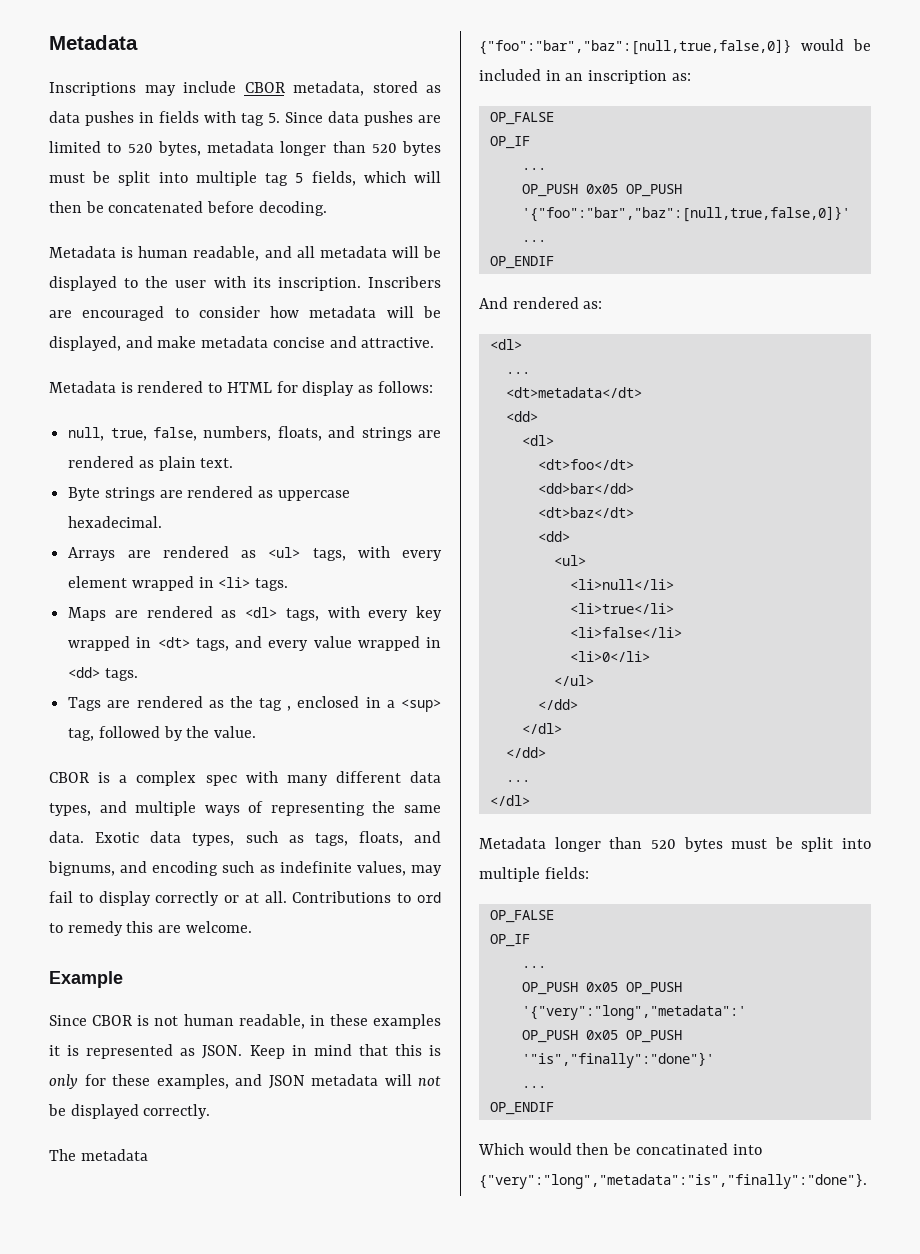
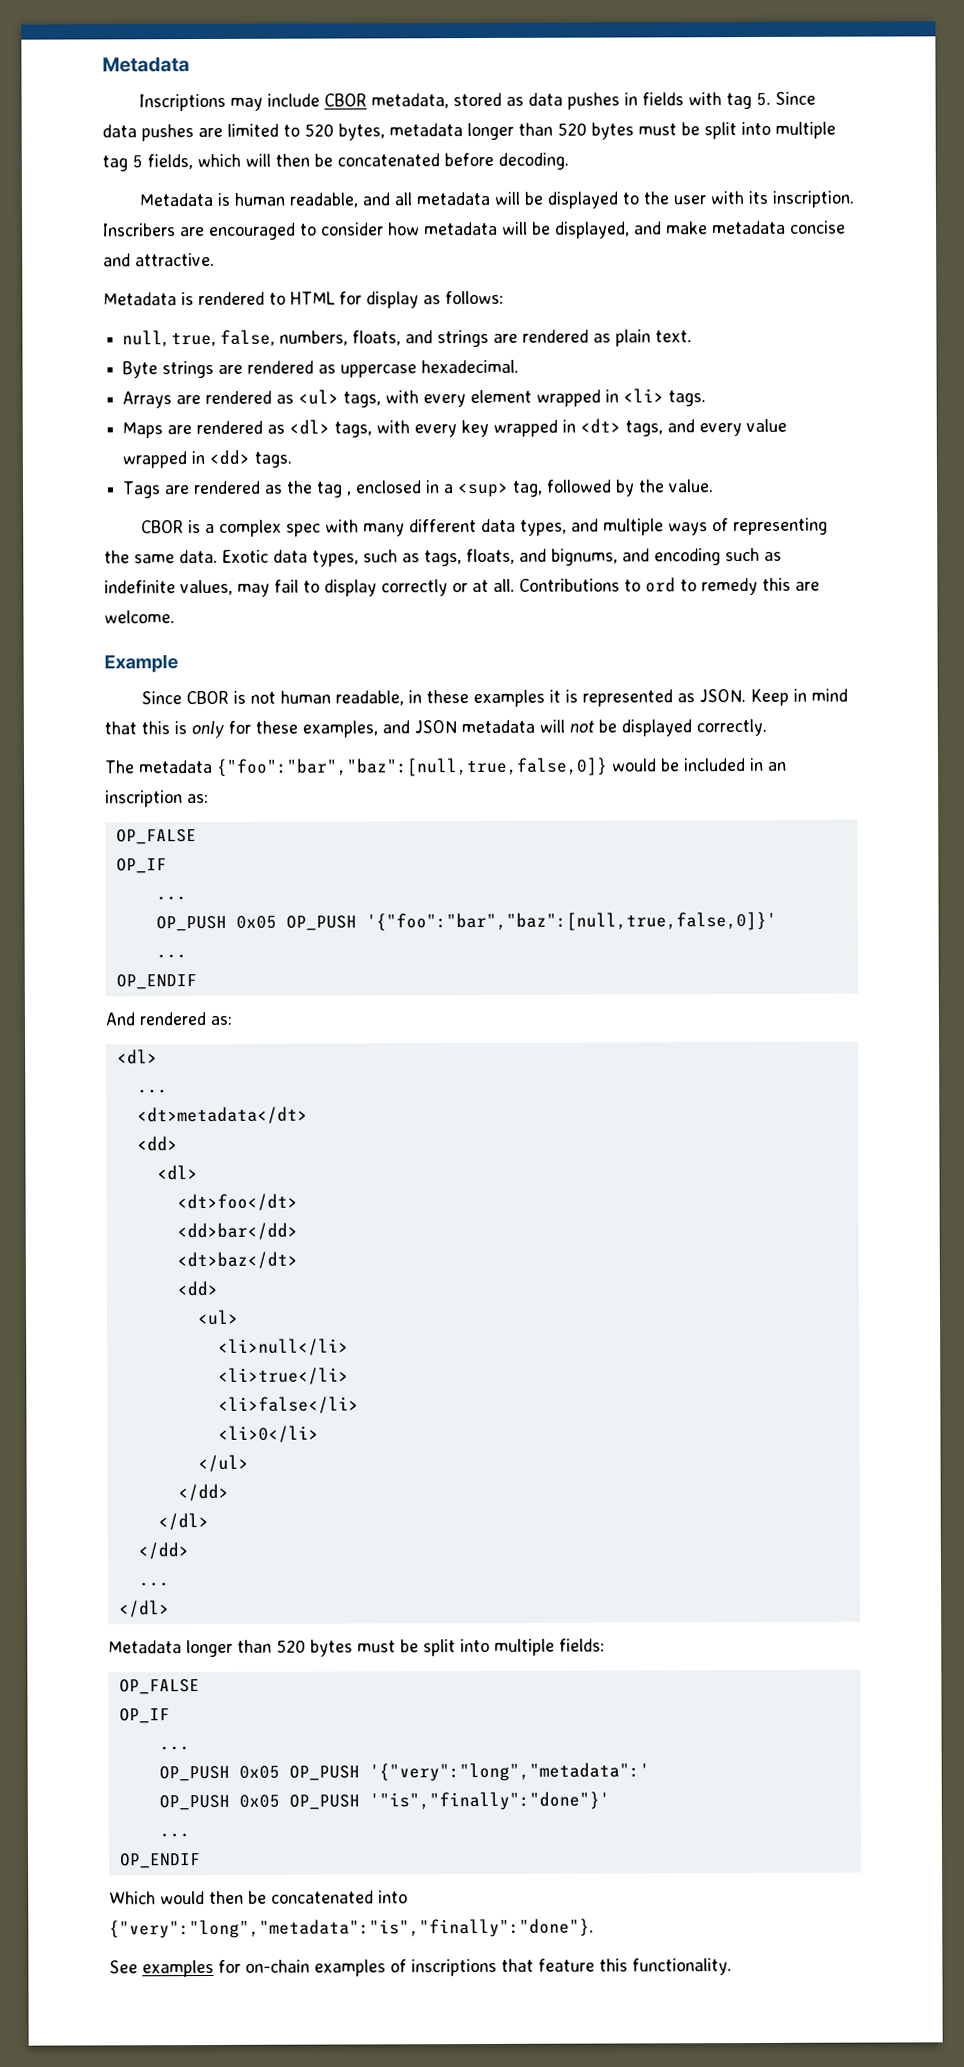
[635,1143,728,1155] concatinated -> [271,1890,374,1904] concatenated
(867, 1181) none -> [109,1958,732,1978] // See examples for on-chain examples of inscriptions that feature this functionality.

